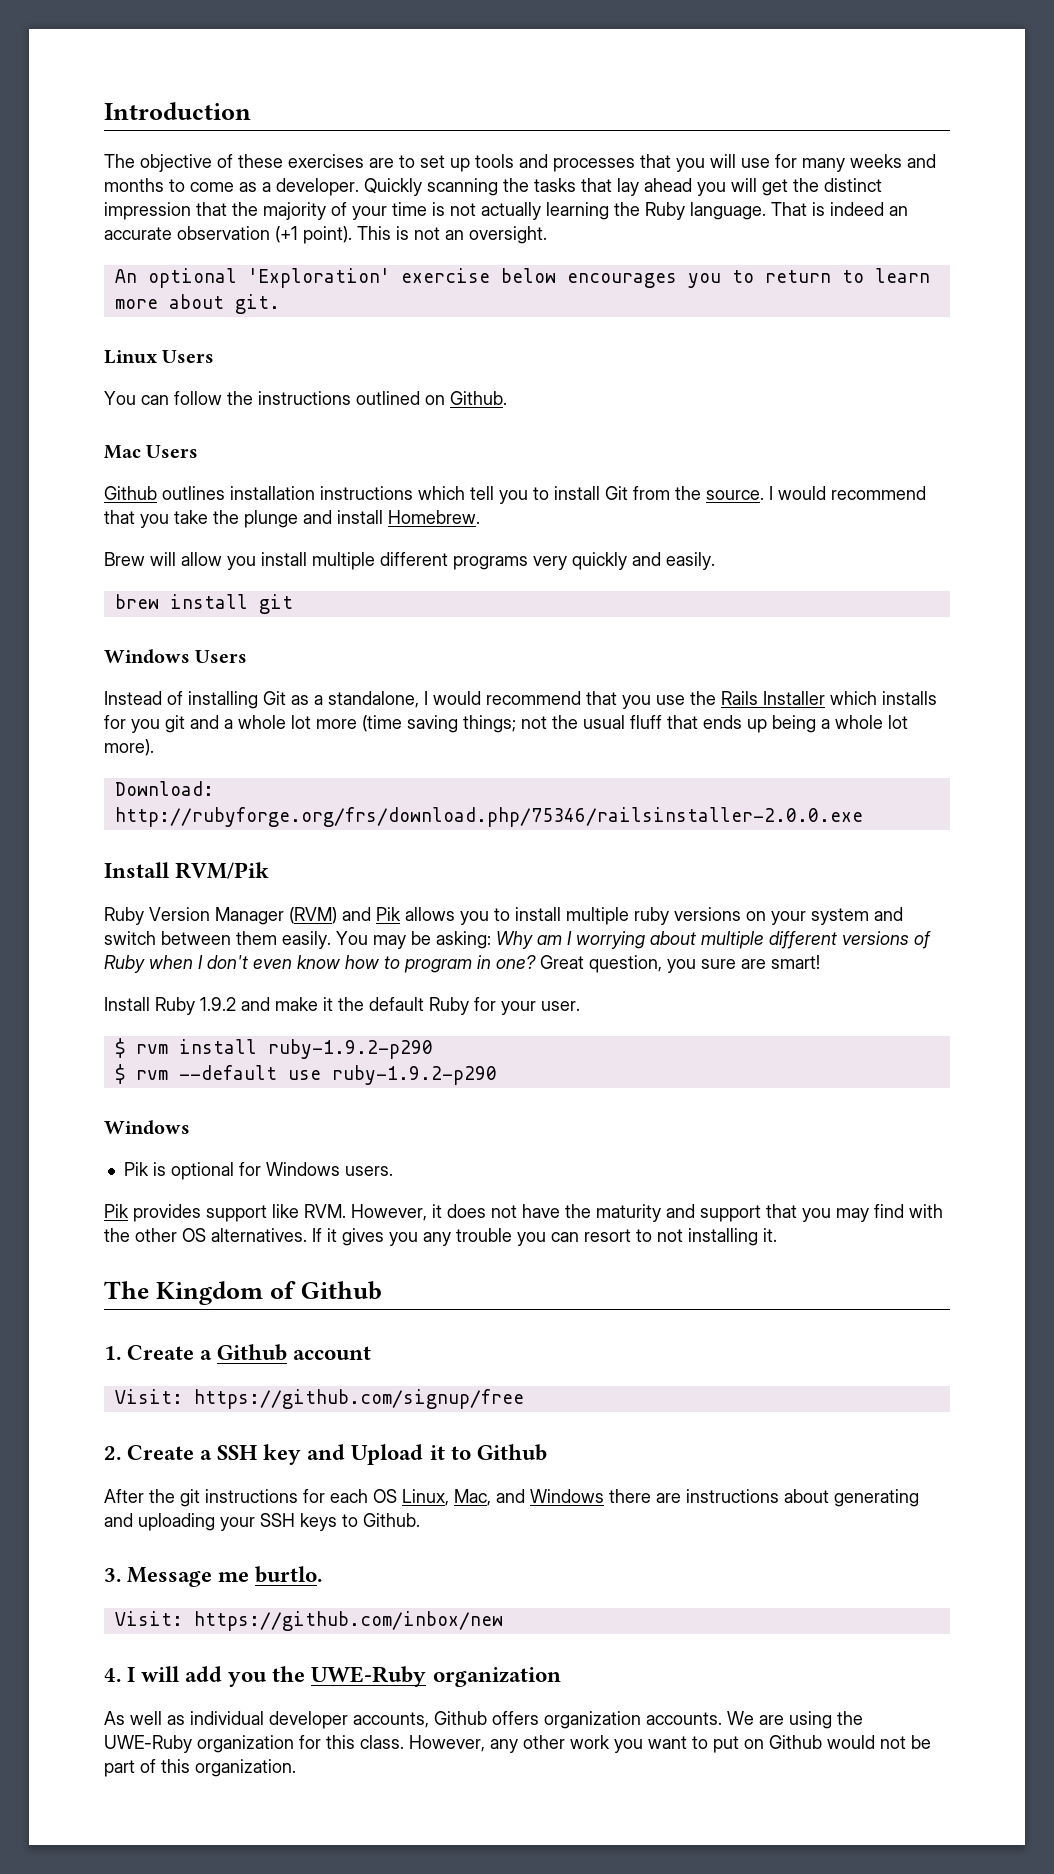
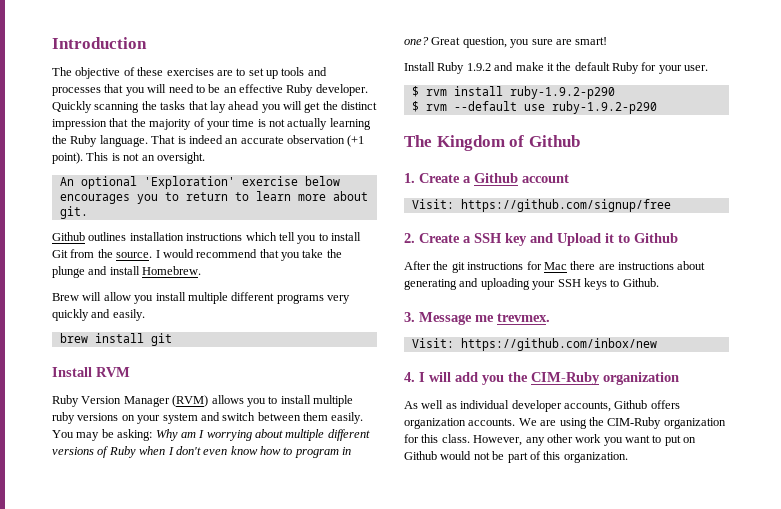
[741,154,936,172] [104,178,271,192] use for many weeks and months to come as a -> [168,84,314,96] need to be an effective Ruby
[104,350,215,364] [104,391,507,405] [104,445,199,459] // Linux Users // You can follow the instructions outlined on Github. // Mac Users -> (88, 212) none
[104,649,248,664] [104,691,937,709] [104,715,908,733] [104,739,154,756] [114,781,214,796] [114,807,863,827] [104,862,270,879] // Windows Users // Instead of installing Git as a standalone, I would recommend that you use the Rails Installer which installs for you git and a whole lot more (time saving things; not the usual fluff that ends up being a whole lot more). // Download: http://rubyforge.org/frs/download.php/75346/railsinstaller-2.0.0.exe // Install RVM/Pik -> [52,367,130,377] // Install RVM
[342,907,401,921] and Pik -> (209, 401) none
[104,1120,190,1135] [123,1162,393,1180] [104,1204,943,1222] [104,1228,777,1246] // Windows // Pik is optional for Windows users. // Pik provides support like RVM. However, it does not have the maturity and support that you may find with the other OS alternatives. If it gives you any trouble you can resort to not installing it. -> (657, 107) none
[330,1489,604,1506] each OS Linux, Mac, and Windows -> [543,262,567,270] Mac
[255,1566,323,1583] burtlo. -> [497,313,550,322] trevmex.
[311,1666,427,1687] UWE-Ruby -> [531,372,600,385] CIM-Ruby
[104,1735,192,1753] UWE-Ruby -> [607,417,662,429] CIM-Ruby

